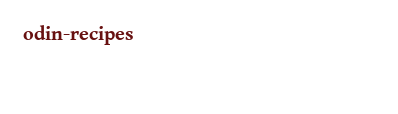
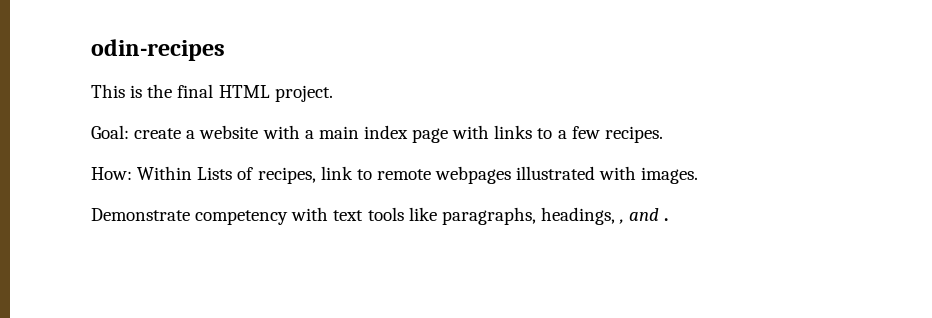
(134, 35) none -> [91,84,333,102] [91,125,663,143] [91,166,699,184] [91,207,669,225] // This is the final HTML project. // Goal: create a website with a main index page with links to a few recipes. // How: Within Lists of recipes, link to remote webpages illustrated with images. // Demonstrate competency with text tools like paragraphs, headings, , and .

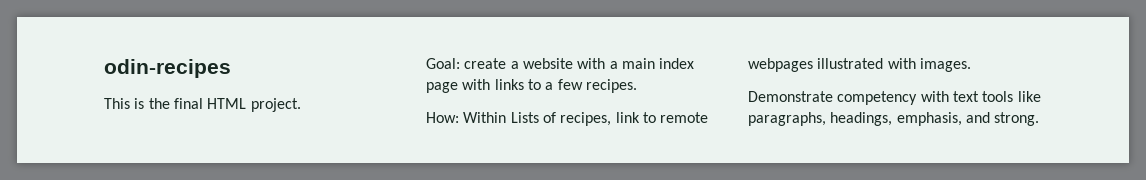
[619,208,669,224] , and . -> [896,112,1040,126] emphasis, and strong.

